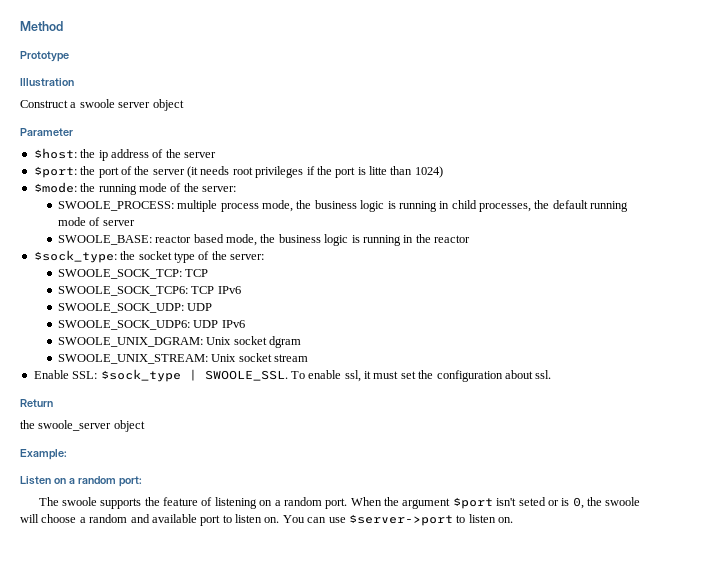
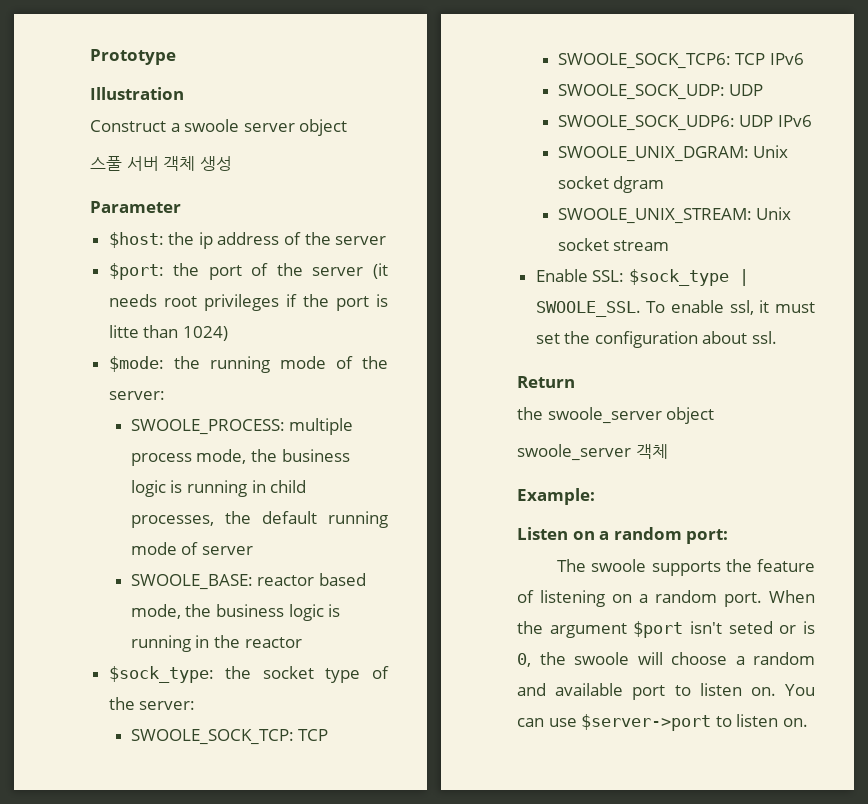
[20,21,63,31] Method // -> (90, 57) none
(184, 105) none -> [90,156,232,171] // 스풀 서버 객체 생성
(145, 426) none -> [517,444,668,461] // swoole_server 객체

